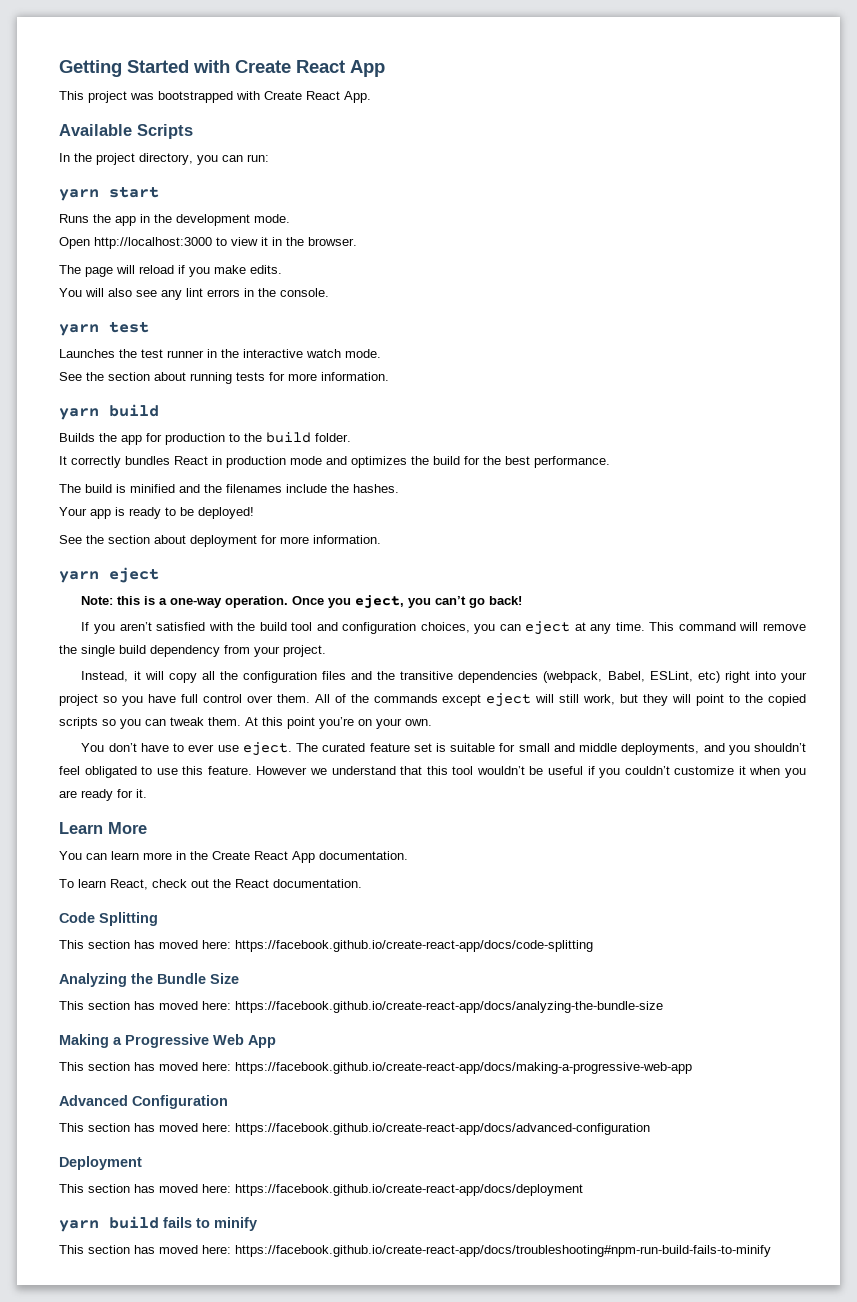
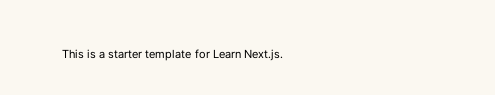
[59,60,385,77] [59,91,371,103] [59,124,193,139] [59,153,269,165] [59,186,159,201] [59,214,290,226] [59,237,357,249] [59,265,282,277] [59,288,329,300] [59,321,149,336] [59,349,381,358] [59,372,389,384] [59,404,159,420] [59,432,351,445] [59,456,610,468] [59,484,399,493] [59,507,254,519] [59,535,381,547] [59,567,159,583] [81,595,523,609] [81,621,807,635] [59,645,326,657] [81,671,808,683] [59,693,806,707] [59,717,432,729] [81,742,806,756] [59,766,806,778] [59,789,147,801] [59,822,147,834] [59,851,408,863] [59,879,362,890] [59,912,158,926] [59,940,593,952] [59,973,239,987] [59,1001,663,1013] [59,1034,276,1048] [59,1062,692,1074] [59,1095,228,1109] [59,1123,650,1135] [59,1156,142,1170] [59,1184,583,1196] [59,1216,257,1232] [59,1245,771,1257] Getting Started with Create React App // This project was bootstrapped with Create React App. // Available Scripts // In the project directory, you can run: // yarn start // Runs the app in the development mode. // Open http://localhost:3000 to view it in the browser. // The page will reload if you make edits. // You will also see any lint errors in the console. // yarn test // Launches the test runner in the interactive watch mode. // See the section about running tests for more information. // yarn build // Builds the app for production to the build folder. // It correctly bundles React in production mode and optimizes the build for the best performance. // The build is minified and the filenames include the hashes. // Your app is ready to be deployed! // See the section about deployment for more information. // yarn eject // Note: this is a one-way operation. Once you eject, you can’t go back! // If you aren’t satisfied with the build tool and configuration choices, you can eject at any time. This command will remove the single build dependency from your project. // Instead, it will copy all the configuration files and the transitive dependencies (webpack, Babel, ESLint, etc) right into your project so you have full control over them. All of the commands except eject will still work, but they will point to the copied scripts so you can tweak them. At this point you’re on your own. // You don’t have to ever use eject. The curated feature set is suitable for small and middle deployments, and you shouldn’t feel obligated to use this feature. However we understand that this tool wouldn’t be useful if you couldn’t customize it when you are ready for it. // Learn More // You can learn more in the Create React App documentation. // To learn React, check out the React documentation. // Code Splitting // This section has moved here: https://facebook.github.io/create-react-app/docs/code-splitting // Analyzing the Bundle Size // This section has moved here: https://facebook.github.io/create-react-app/docs/analyzing-the-bundle-size // Making a Progressive Web App // This section has moved here: https://facebook.github.io/create-react-app/docs/making-a-progressive-web-app // Advanced Configuration // This section has moved here: https://facebook.github.io/create-react-app/docs/advanced-configuration // Deployment // This section has moved here: https://facebook.github.io/create-react-app/docs/deployment // yarn build fails to minify // This section has moved here: https://facebook.github.io/create-react-app/docs/troubleshooting#npm-run-build-fails-to-minify -> [62,49,283,61] This is a starter template for Learn Next.js.

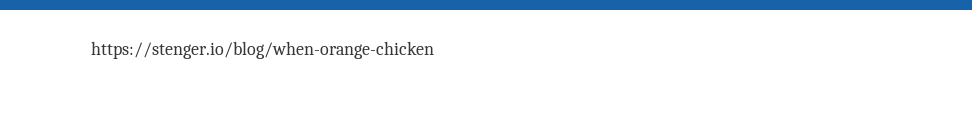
[62,49,283,61] This is a starter template for Learn Next.js. -> [91,41,434,59] https://stenger.io/blog/when-orange-chicken

